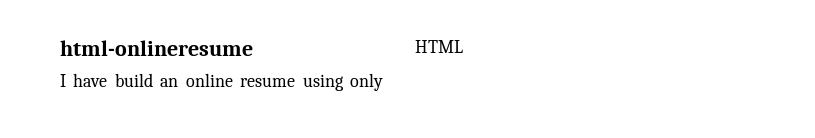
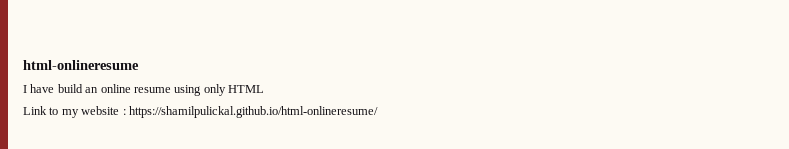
(463, 46) none -> [23,106,378,118] // Link to my website : https://shamilpulickal.github.io/html-onlineresume/

